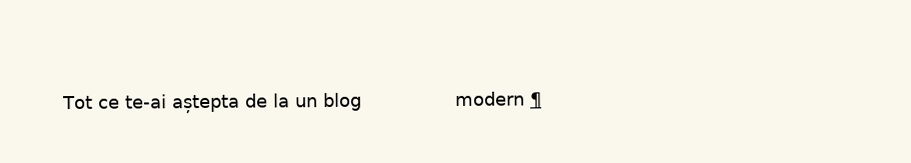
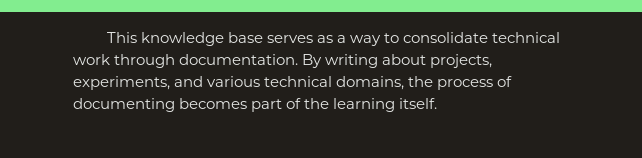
[62,91,542,114] Tot ce te-ai aștepta de la un blog modern ¶ -> [106,32,560,46] [73,54,493,68] [73,76,513,90] [73,98,438,112] This knowledge base serves as a way to consolidate technical work through documentation. By writing about projects, experiments, and various technical domains, the process of documenting becomes part of the learning itself.

